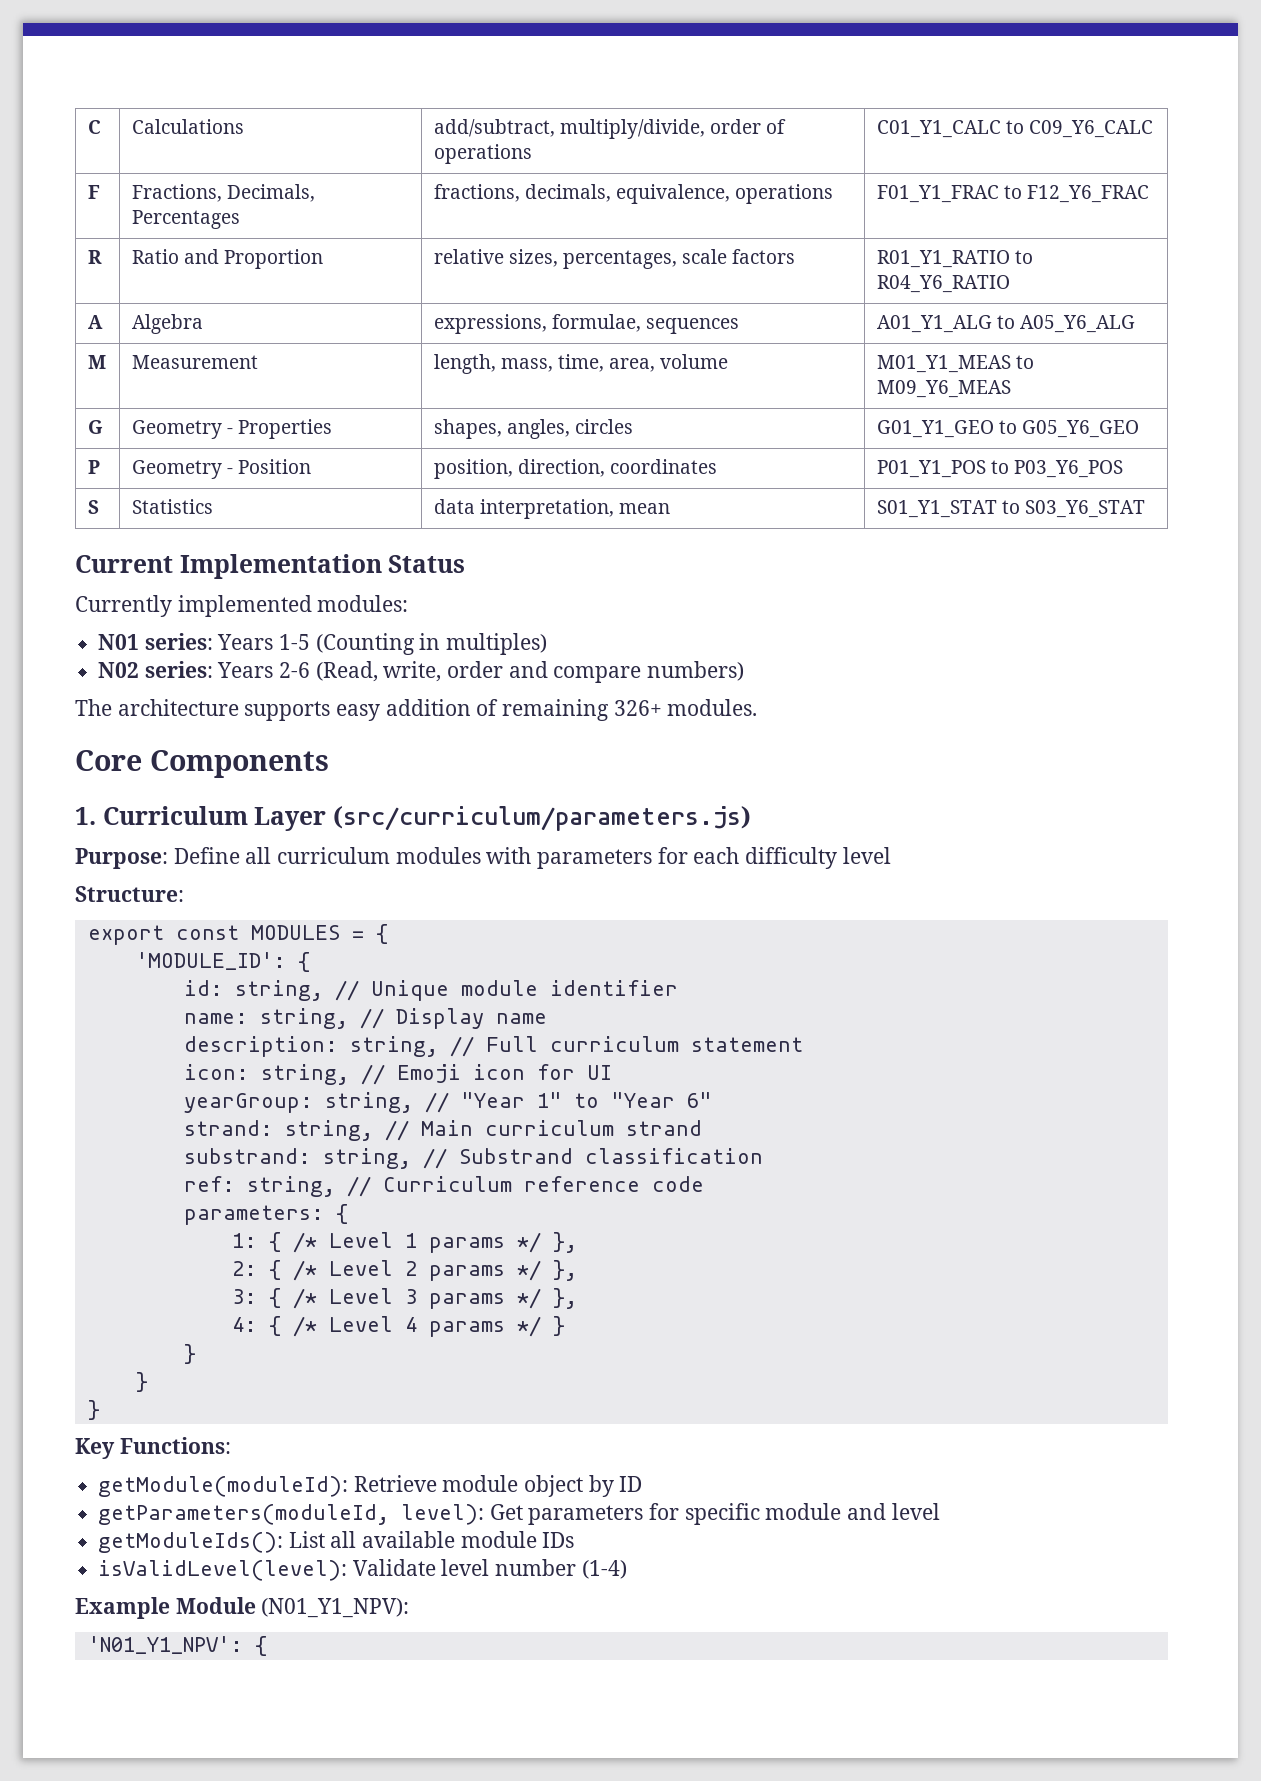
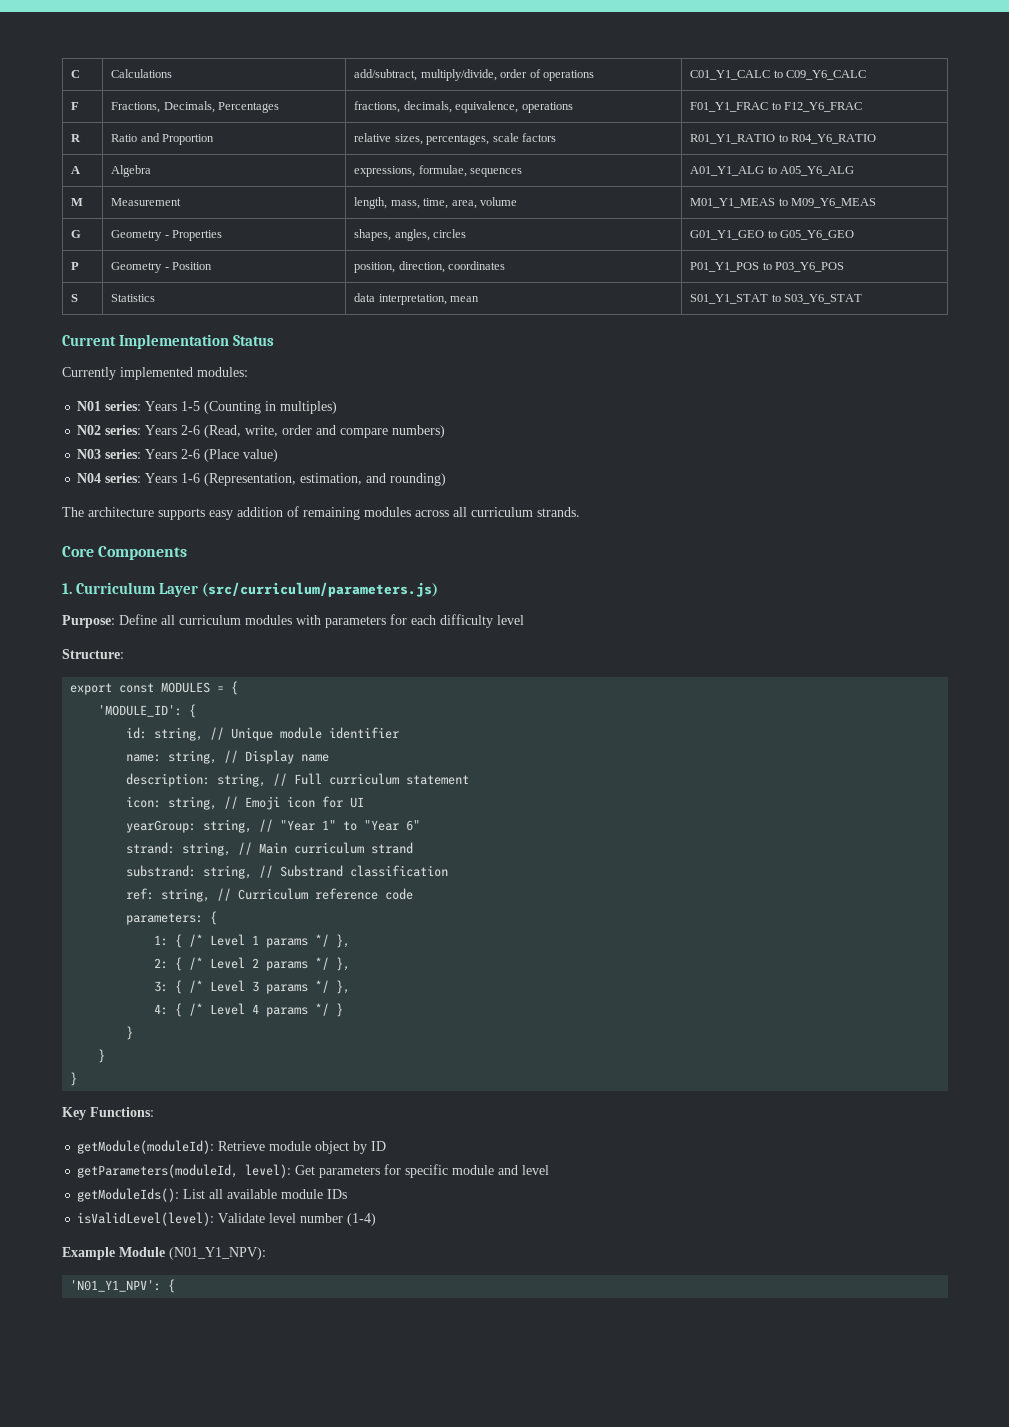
(745, 671) none -> [77,449,279,462] [77,473,447,486] // N03 series: Years 2-6 (Place value) // N04 series: Years 1-6 (Representation, estimation, and rounding)
[613,699,758,716] 326+ modules. -> [364,507,580,517] modules across all curriculum strands.

